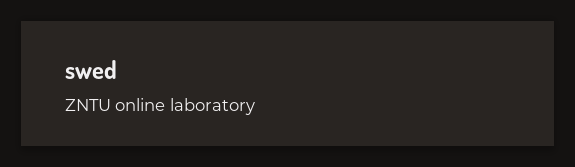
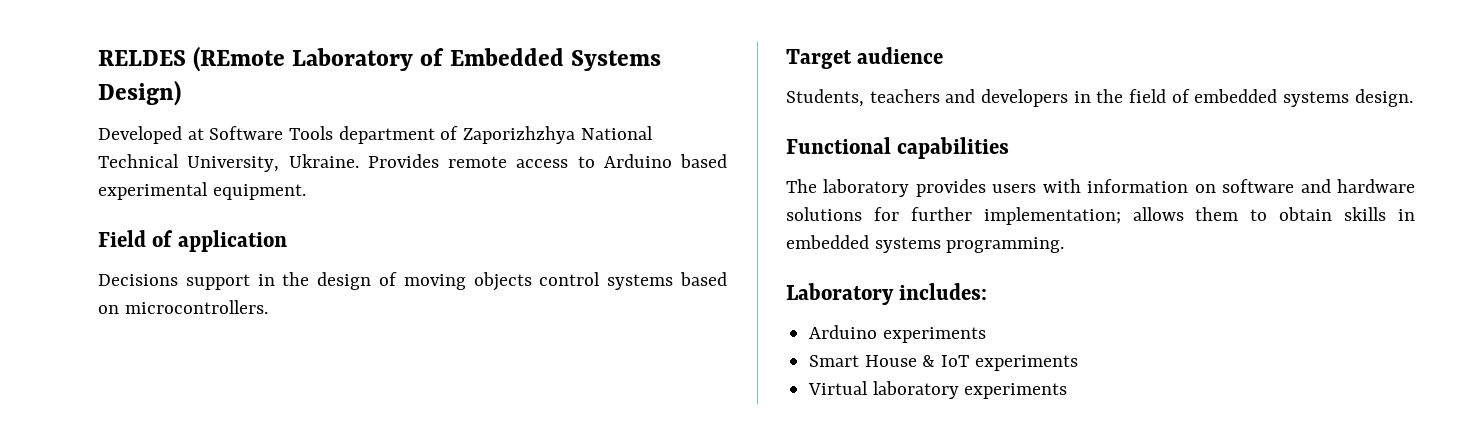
[65,60,117,79] [65,98,255,115] swed // ZNTU online laboratory -> [98,46,661,72] [98,80,181,106] [98,126,653,144] [98,154,727,172] [98,182,306,200] [98,230,287,252] [98,272,727,291] [98,300,268,314] [786,47,944,69] [786,89,1413,107] [786,137,1010,159] [786,179,1415,197] [786,207,1415,225] [786,235,1065,253] [786,283,988,305] [809,325,986,343] [809,355,1078,371] [808,381,1068,399] RELDES (REmote Laboratory of Embedded Systems Design) // Developed at Software Tools department of Zaporizhzhya National Technical University, Ukraine. Provides remote access to Arduino based experimental equipment. // Field of application // Decisions support in the design of moving objects control systems based on microcontrollers. // Target audience // Students, teachers and developers in the field of embedded systems design. // Functional capabilities // The laboratory provides users with information on software and hardware solutions for further implementation; allows them to obtain skills in embedded systems programming. // Laboratory includes: // Arduino experiments // Smart House & IoT experiments // Virtual laboratory experiments

